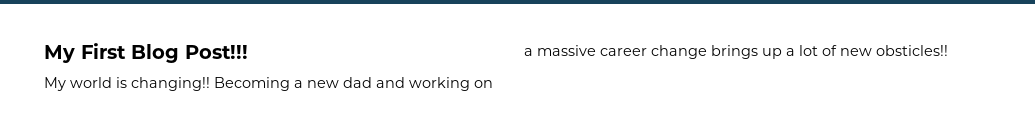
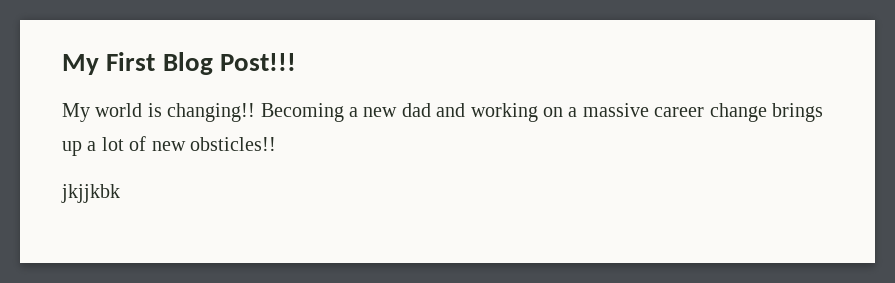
(948, 50) none -> [61,184,120,203] // jkjjkbk

